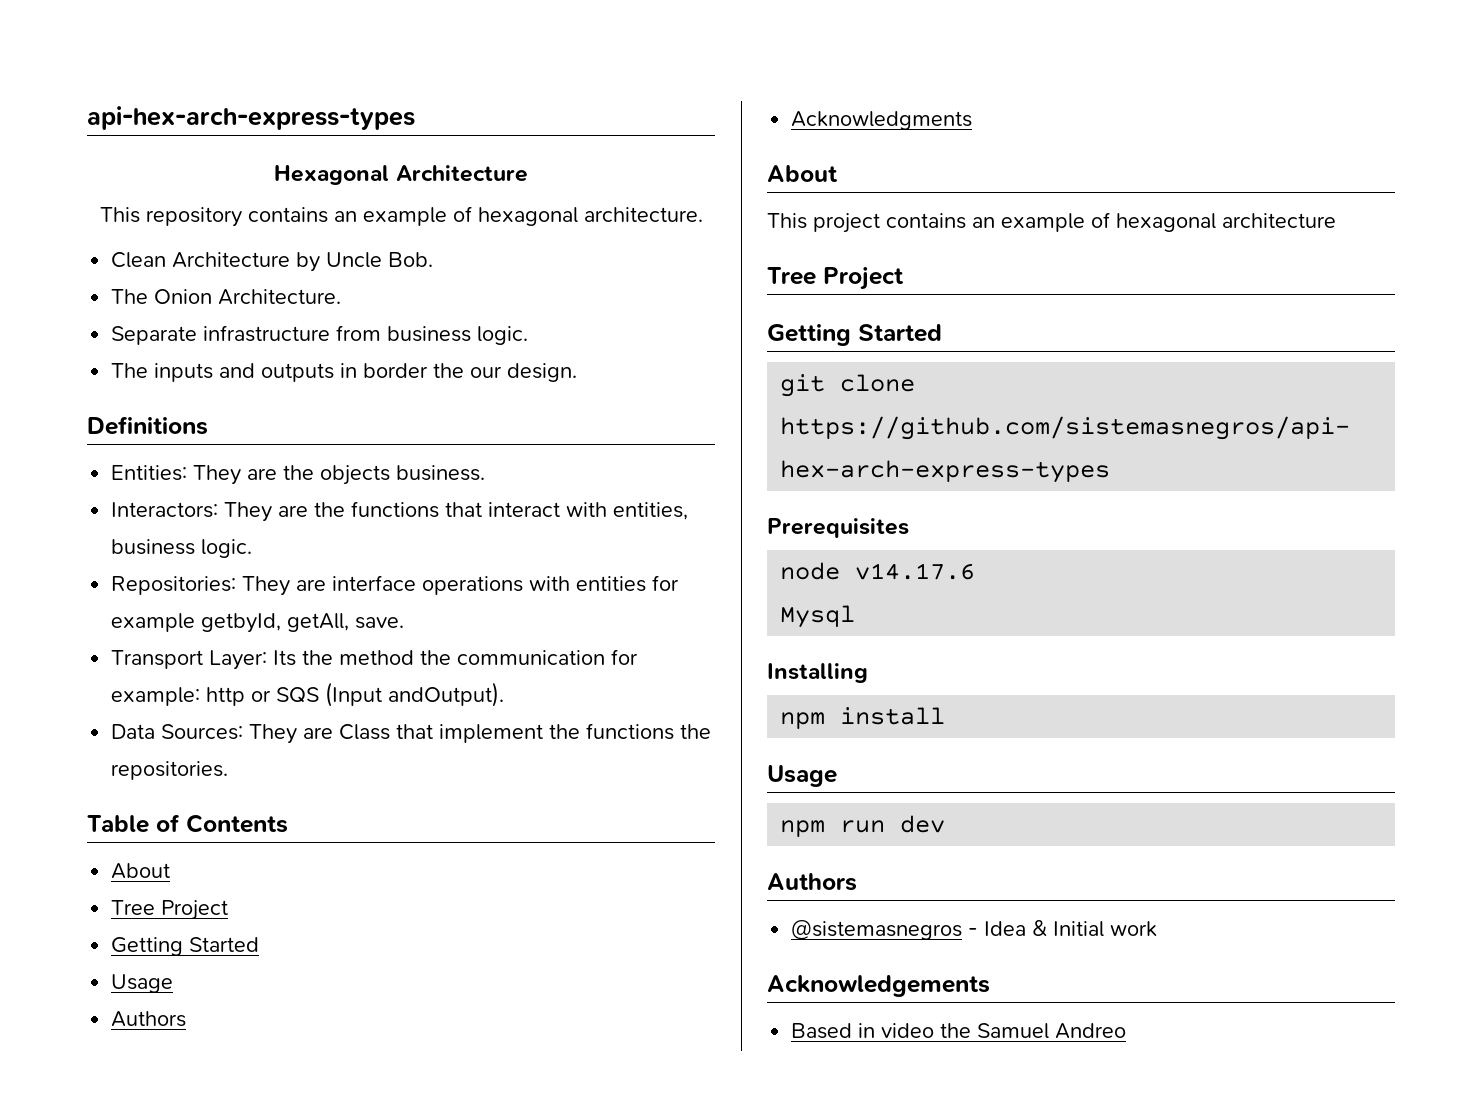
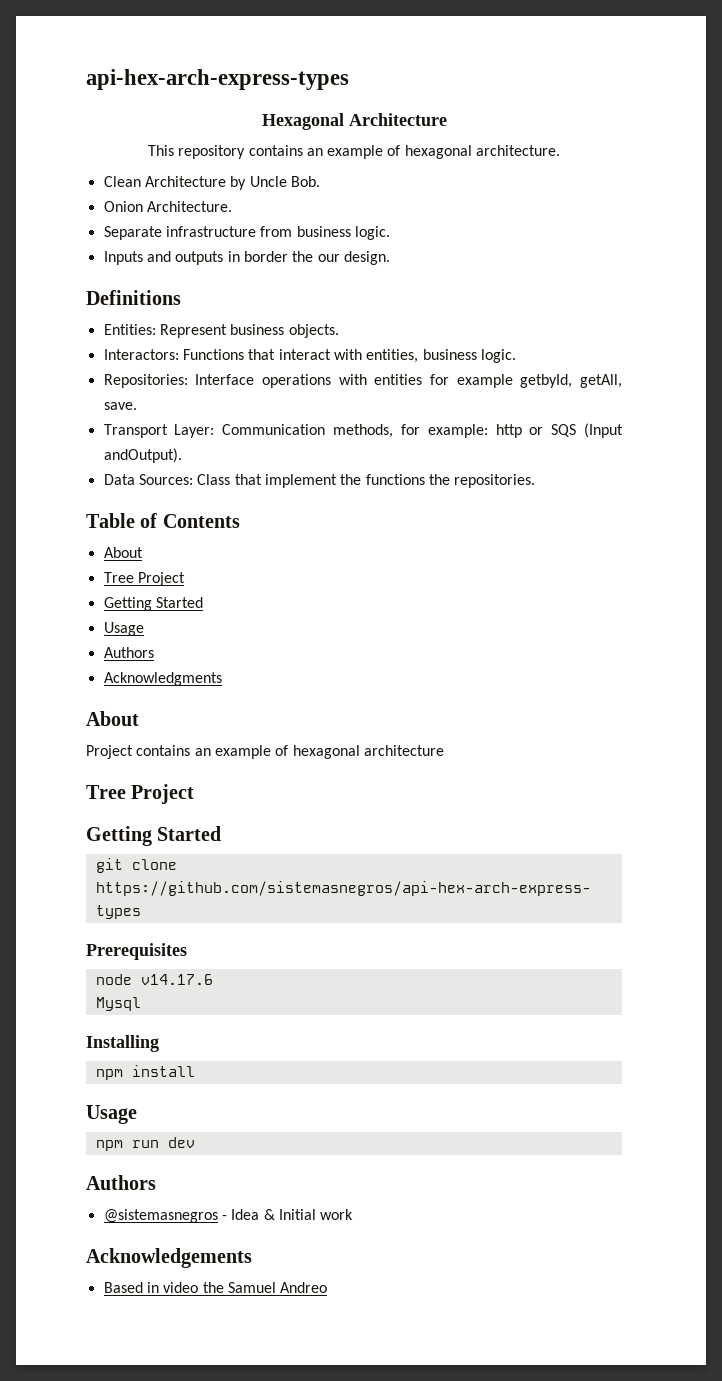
[111,289,149,304] The -> (320, 181) none
[111,363,214,382] The inputs -> [103,251,143,265] Inputs
[193,465,486,485] [111,501,440,522] They are the objects business. // Interactors: They are the functions -> [159,324,339,338] [103,349,244,360] Represent business objects. // Interactors: Functions
[242,575,417,596] They are interface -> [195,374,255,385] Interface
[273,650,606,666] Its the method the communication -> [222,424,394,438] Communication methods,
[249,724,334,744] They are -> (193, 479) none
[767,213,880,233] This project -> [86,745,133,759] Project

